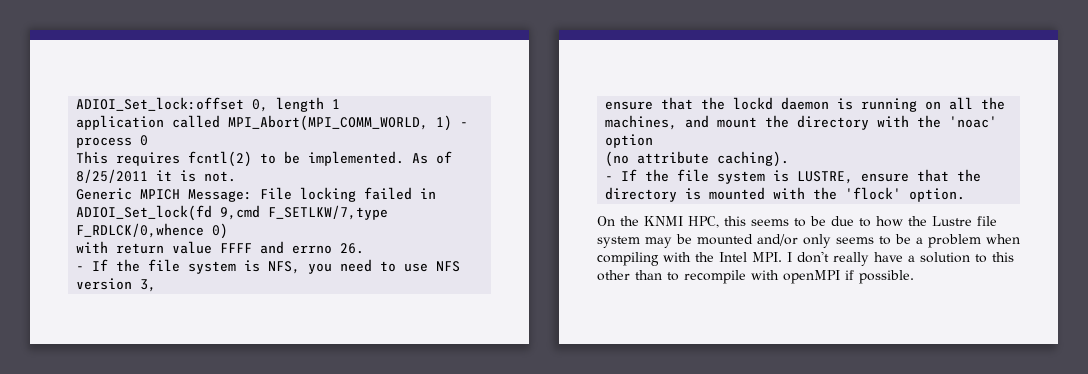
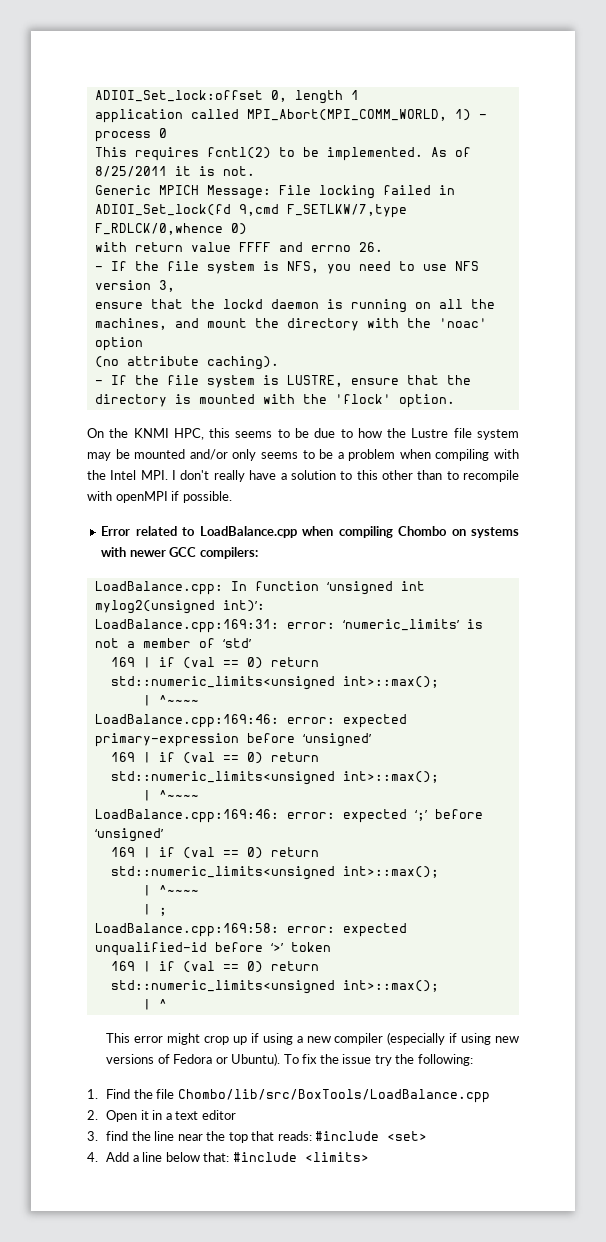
(914, 277) none -> [101,526,519,538] [101,547,258,559] [94,581,425,595] [94,600,265,614] [94,619,483,633] [94,638,252,648] [110,657,319,669] [110,676,439,690] [142,695,199,706] [94,714,407,728] [94,733,372,747] [110,752,319,764] [110,771,439,785] [142,790,199,801] [94,809,483,823] [94,828,164,842] [110,847,319,859] [110,866,439,880] [142,885,199,896] [142,904,167,916] [94,923,407,937] [94,942,331,956] [110,961,319,973] [110,980,439,994] [142,999,167,1010] [106,1032,519,1045] [106,1053,473,1066] [87,1089,490,1103] [87,1110,236,1122] [87,1131,428,1143] [87,1152,369,1162] // Error related to LoadBalance.cpp when compiling Chombo on systems with newer GCC compilers: // LoadBalance.cpp: In function ‘unsigned int mylog2(unsigned int)’: // LoadBalance.cpp:169:31: error: ‘numeric_limits’ is not a member of ‘std’ // 169 | if (val == 0) return std::numeric_limits<unsigned int>::max(); // | ^~~~~ // LoadBalance.cpp:169:46: error: expected primary-expression before ‘unsigned’ // 169 | if (val == 0) return std::numeric_limits<unsigned int>::max(); // | ^~~~~ // LoadBalance.cpp:169:46: error: expected ‘;’ before ‘unsigned’ // 169 | if (val == 0) return std::numeric_limits<unsigned int>::max(); // | ^~~~~ // | ; // LoadBalance.cpp:169:58: error: expected unqualified-id before ‘>’ token // 169 | if (val == 0) return std::numeric_limits<unsigned int>::max(); // | ^ // This error might crop up if using a new compiler (especially if using new versions of Fedora or Ubuntu). To fix the issue try the following: // 1. Find the file Chombo/lib/src/BoxTools/LoadBalance.cpp // 2. Open it in a text editor // 3. find the line near the top that reads: #include <set> // 4. Add a line below that: #include <limits>

